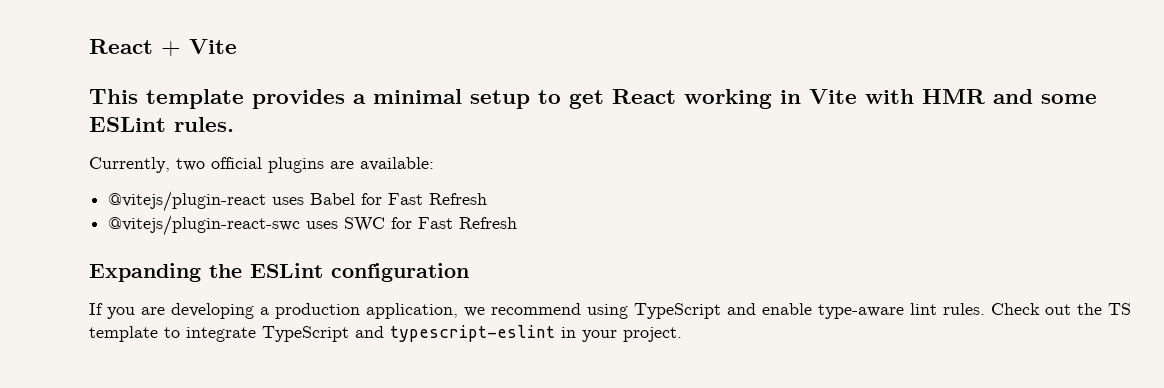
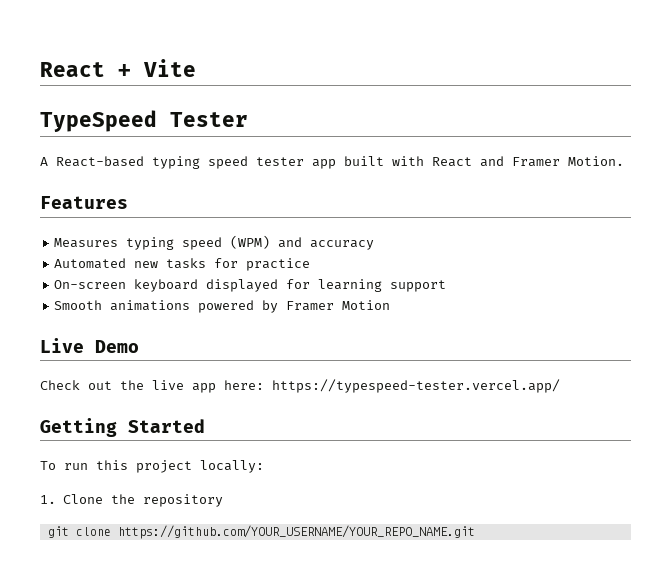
[89,89,1097,109] [89,117,234,132] [89,157,434,173] [108,191,488,212] [108,215,518,236] [89,263,469,282] [89,303,1131,319] [89,325,682,342] This template provides a minimal setup to get React working in Vite with HMR and some ESLint rules. // Currently, two official plugins are available: // @vitejs/plugin-react uses Babel for Fast Refresh // @vitejs/plugin-react-swc uses SWC for Fast Refresh // Expanding the ESLint configuration // If you are developing a production application, we recommend using TypeScript and enable type-aware lint rules. Check out the TS template to integrate TypeScript and typescript-eslint in your project. -> [40,110,248,132] [40,156,624,169] [40,196,128,209] [54,235,375,250] [54,258,311,271] [54,279,447,292] [54,300,391,313] [40,338,139,353] [40,379,560,393] [40,418,205,437] [40,460,264,473] [40,494,224,507] [47,525,475,539] TypeSpeed Tester // A React-based typing speed tester app built with React and Framer Motion. // Features // Measures typing speed (WPM) and accuracy // Automated new tasks for practice // On-screen keyboard displayed for learning support // Smooth animations powered by Framer Motion // Live Demo // Check out the live app here: https://typespeed-tester.vercel.app/ // Getting Started // To run this project locally: // 1. Clone the repository // git clone https://github.com/YOUR_USERNAME/YOUR_REPO_NAME.git

